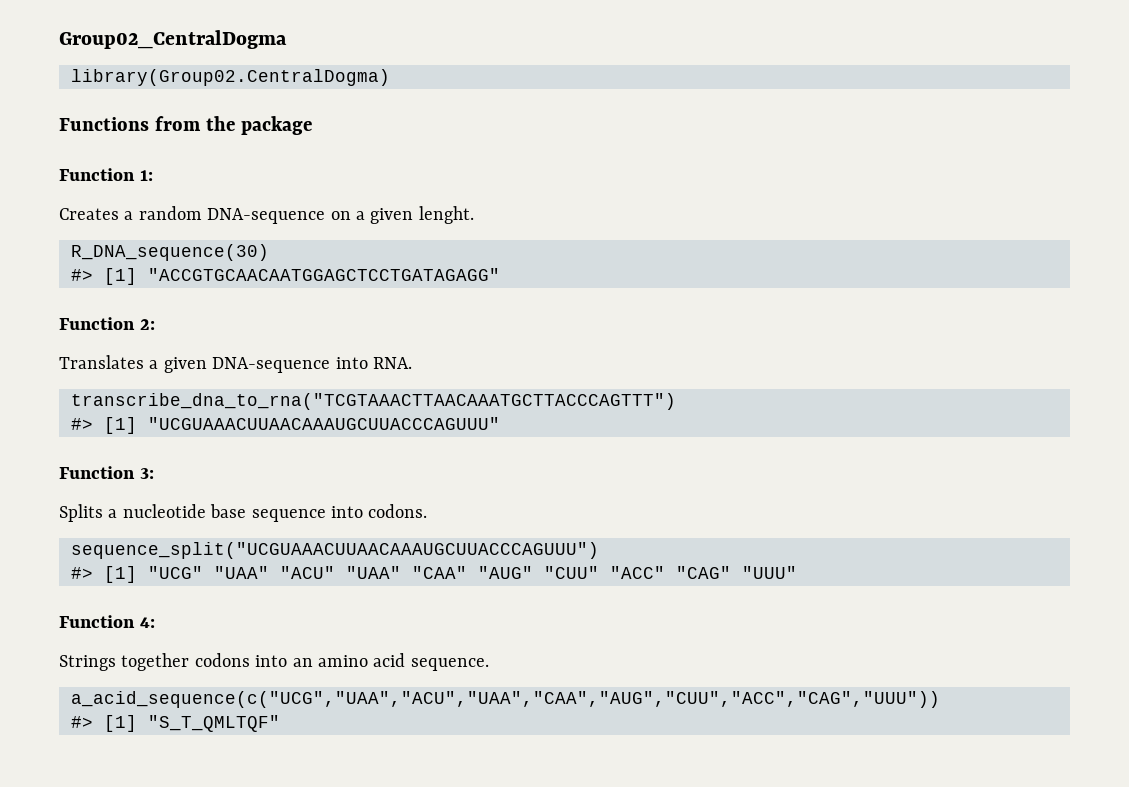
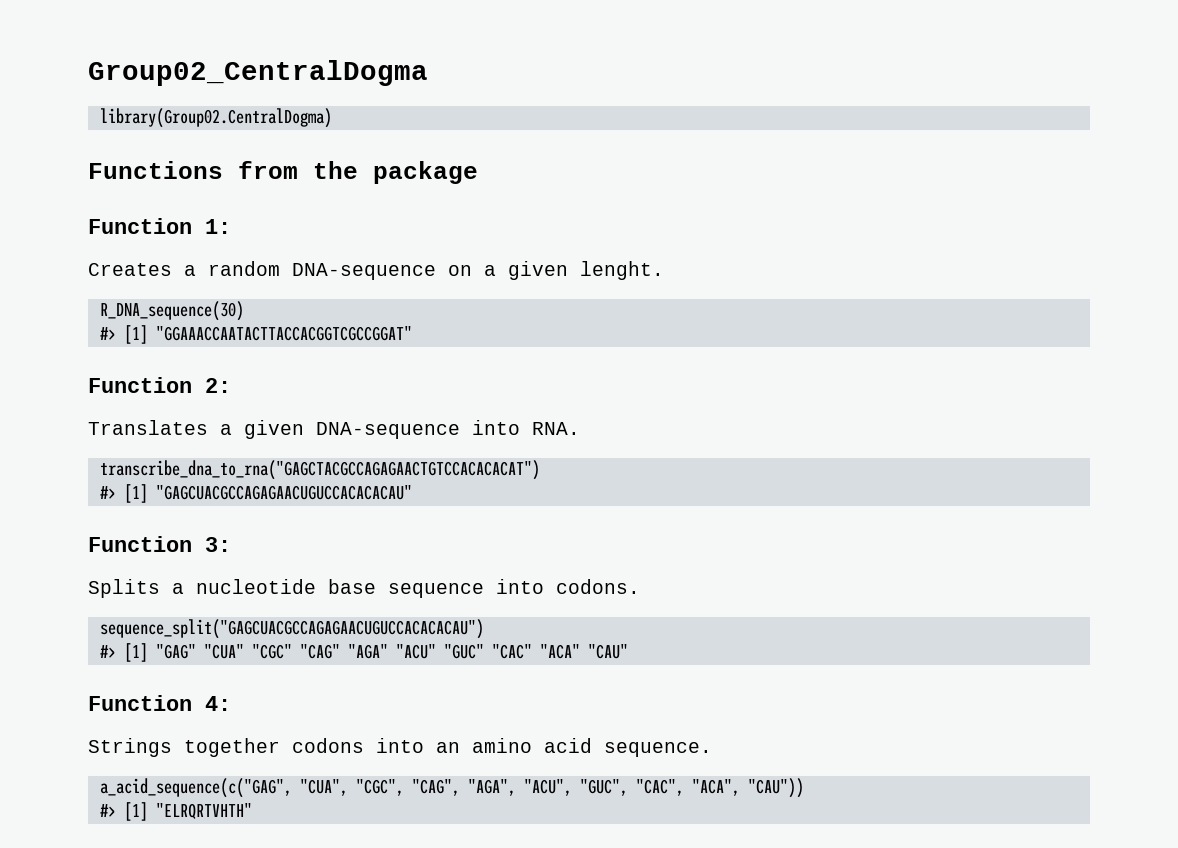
[148,268,500,281] "ACCGTGCAACAATGGAGCTCCTGATAGAGG" -> [155,326,412,341] "GGAAACCAATACTTACCACGGTCGCCGGAT"
[71,393,676,410] [71,417,500,434] transcribe_dna_to_rna("TCGTAAACTTAACAAATGCTTACCCAGTTT") // #> [1] "UCGUAAACUUAACAAAUGCUUACCCAGUUU" -> [99,460,540,480] [99,484,412,503] transcribe_dna_to_rna("GAGCTACGCCAGAGAACTGTCCACACACAT") // #> [1] "GAGCUACGCCAGAGAACUGUCCACACACAU"
[71,542,599,559] [71,566,797,583] sequence_split("UCGUAAACUUAACAAAUGCUUACCCAGUUU") // #> [1] "UCG" "UAA" "ACU" "UAA" "CAA" "AUG" "CUU" "ACC" "CAG" "UUU" -> [99,619,484,639] [99,643,628,662] sequence_split("GAGCUACGCCAGAGAACUGUCCACACACAU") // #> [1] "GAG" "CUA" "CGC" "CAG" "AGA" "ACU" "GUC" "CAC" "ACA" "CAU"
[71,691,940,708] [71,715,280,732] a_acid_sequence(c("UCG","UAA","ACU","UAA","CAA","AUG","CUU","ACC","CAG","UUU")) // #> [1] "S_T_QMLTQF" -> [99,778,804,798] [99,802,252,821] a_acid_sequence(c("GAG", "CUA", "CGC", "CAG", "AGA", "ACU", "GUC", "CAC", "ACA", "CAU")) // #> [1] "ELRQRTVHTH"

